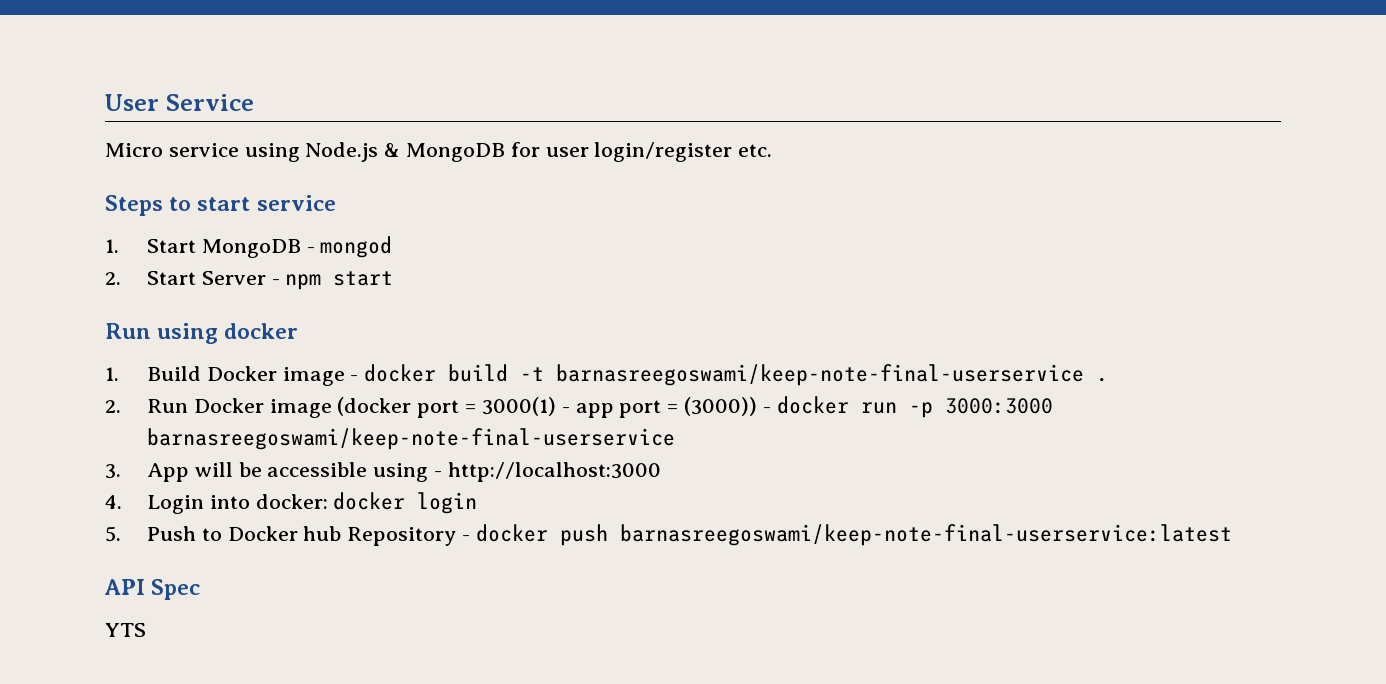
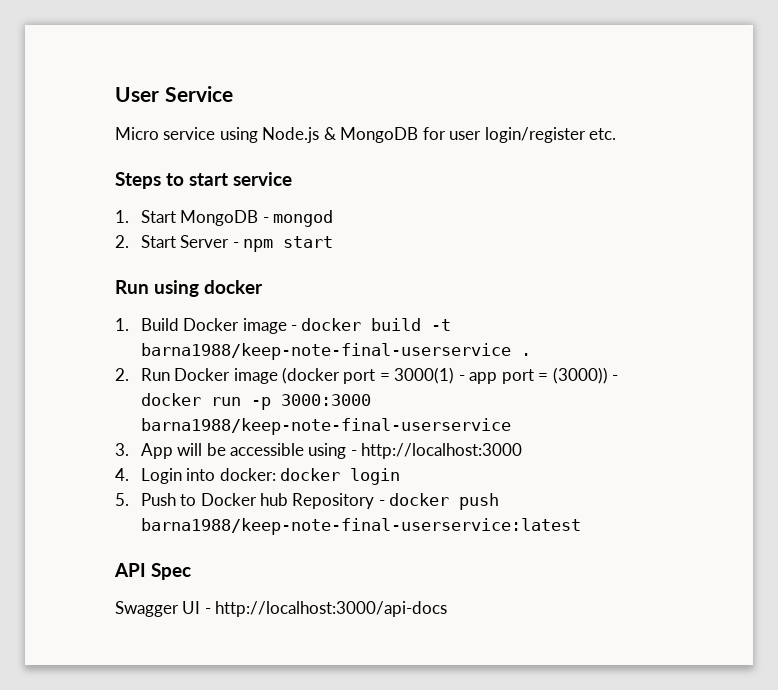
[556,364,1085,386] barnasreegoswami/keep-note-final-userservice -> [140,343,511,360] barna1988/keep-note-final-userservice
[147,428,676,450] barnasreegoswami/keep-note-final-userservice -> [140,418,511,435] barna1988/keep-note-final-userservice
[619,524,1232,546] barnasreegoswami/keep-note-final-userservice:latest -> [140,518,581,535] barna1988/keep-note-final-userservice:latest
[105,623,146,637] YTS -> [115,601,448,617] Swagger UI - http://localhost:3000/api-docs

